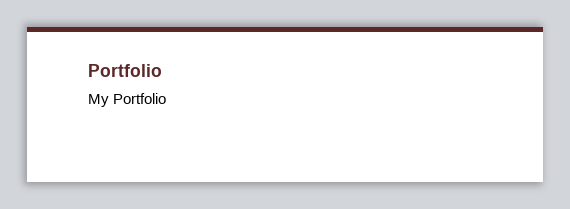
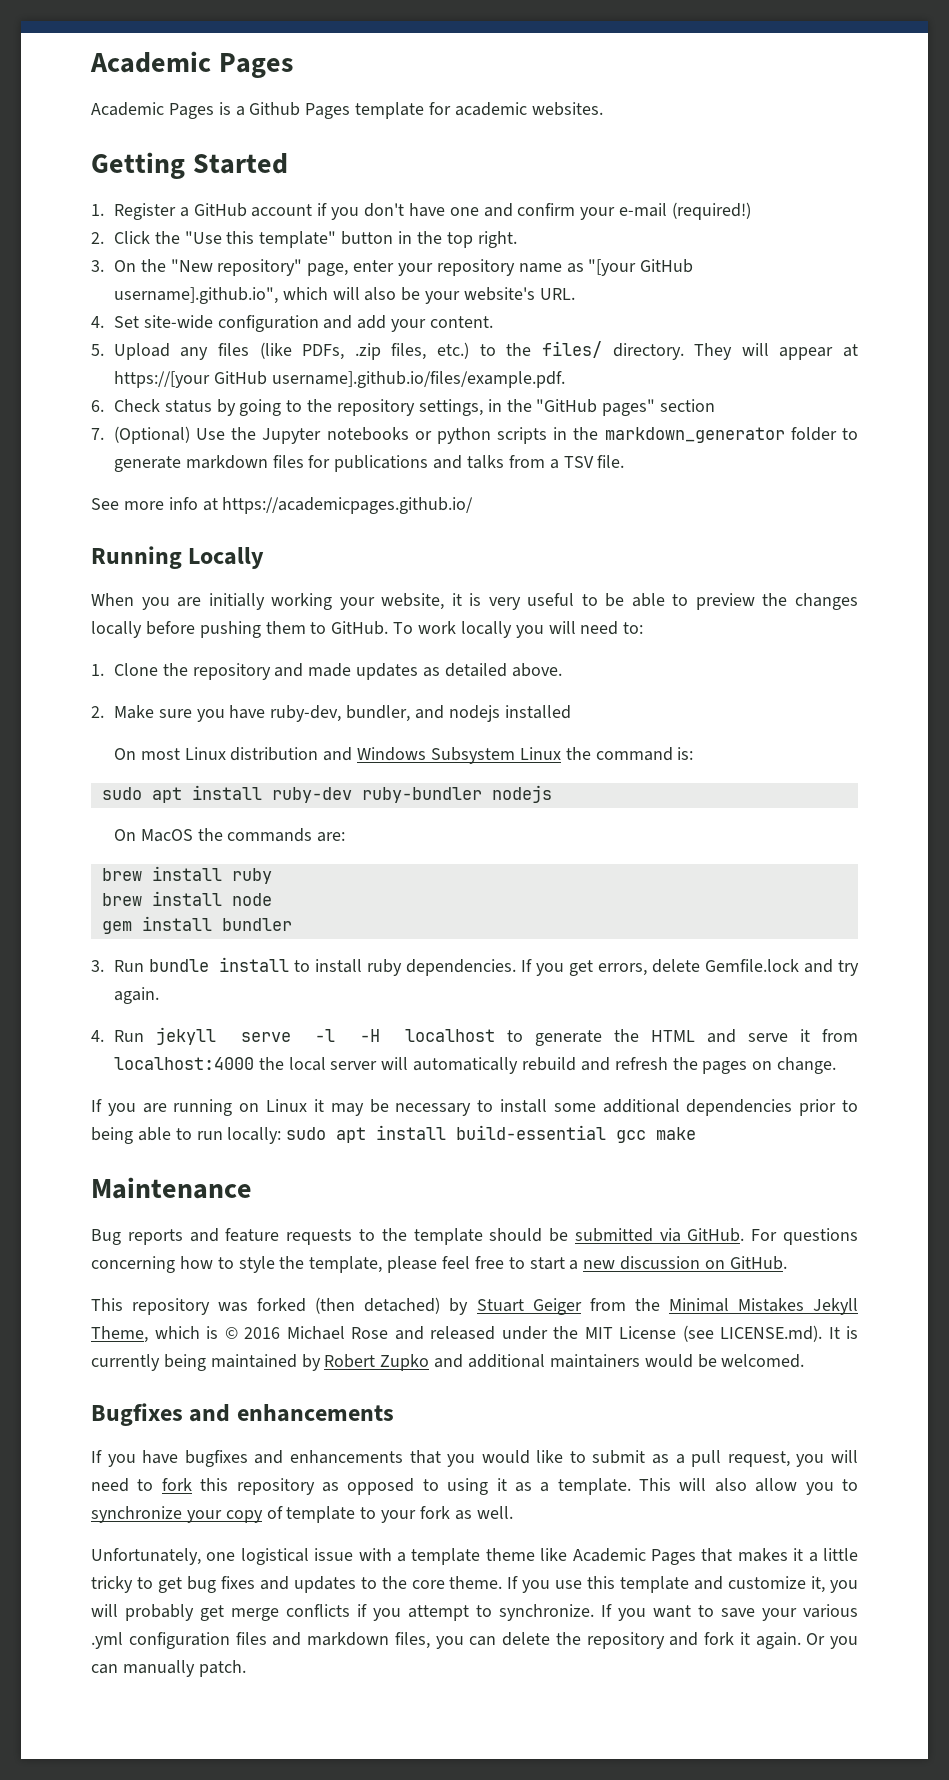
[88,64,162,77] [88,93,167,107] Portfolio // My Portfolio -> [90,51,293,78] [91,102,603,119] [91,152,288,179] [91,202,751,220] [91,231,517,248] [91,259,694,276] [113,287,575,304] [91,315,493,332] [91,341,859,360] [113,371,565,388] [91,399,716,416] [91,426,858,444] [113,455,625,472] [91,497,474,514] [91,546,265,569] [91,593,858,610] [91,621,644,638] [91,663,562,680] [91,705,571,722] [113,747,694,764] [101,785,552,803] [113,828,346,842] [101,866,272,884] [101,891,272,906] [101,916,292,934] [91,957,860,976] [113,987,159,1004] [91,1027,859,1046] [113,1057,837,1074] [91,1099,858,1116] [91,1125,697,1144] [91,1177,252,1199] [91,1228,859,1245] [91,1256,787,1273] [91,1297,859,1315] [91,1325,858,1343] [91,1354,805,1371] [91,1403,394,1426] [91,1450,858,1467] [91,1478,859,1495] [91,1506,513,1523] [91,1548,858,1565] [91,1576,858,1593] [91,1604,858,1621] [91,1632,858,1649] [91,1660,246,1677] Academic Pages // Academic Pages is a Github Pages template for academic websites. // Getting Started // 1. Register a GitHub account if you don't have one and confirm your e-mail (required!) // 2. Click the "Use this template" button in the top right. // 3. On the "New repository" page, enter your repository name as "[your GitHub username].github.io", which will also be your website's URL. // 4. Set site-wide configuration and add your content. // 5. Upload any files (like PDFs, .zip files, etc.) to the files/ directory. They will appear at https://[your GitHub username].github.io/files/example.pdf. // 6. Check status by going to the repository settings, in the "GitHub pages" section // 7. (Optional) Use the Jupyter notebooks or python scripts in the markdown_generator folder to generate markdown files for publications and talks from a TSV file. // See more info at https://academicpages.github.io/ // Running Locally // When you are initially working your website, it is very useful to be able to preview the changes locally before pushing them to GitHub. To work locally you will need to: // 1. Clone the repository and made updates as detailed above. // 2. Make sure you have ruby-dev, bundler, and nodejs installed // On most Linux distribution and Windows Subsystem Linux the command is: // sudo apt install ruby-dev ruby-bundler nodejs // On MacOS the commands are: // brew install ruby // brew install node // gem install bundler // 3. Run bundle install to install ruby dependencies. If you get errors, delete Gemfile.lock and try again. // 4. Run jekyll serve -l -H localhost to generate the HTML and serve it from localhost:4000 the local server will automatically rebuild and refresh the pages on change. // If you are running on Linux it may be necessary to install some additional dependencies prior to being able to run locally: sudo apt install build-essential gcc make // Maintenance // Bug reports and feature requests to the template should be submitted via GitHub. For questions concerning how to style the template, please feel free to start a new discussion on GitHub. // This repository was forked (then detached) by Stuart Geiger from the Minimal Mistakes Jekyll Theme, which is © 2016 Michael Rose and released under the MIT License (see LICENSE.md). It is currently being maintained by Robert Zupko and additional maintainers would be welcomed. // Bugfixes and enhancements // If you have bugfixes and enhancements that you would like to submit as a pull request, you will need to fork this repository as opposed to using it as a template. This will also allow you to synchronize your copy of template to your fork as well. // Unfortunately, one logistical issue with a template theme like Academic Pages that makes it a little tricky to get bug fixes and updates to the core theme. If you use this template and customize it, you will probably get merge conflicts if you attempt to synchronize. If you want to save your various .yml configuration files and markdown files, you can delete the repository and fork it again. Or you can manually patch.

